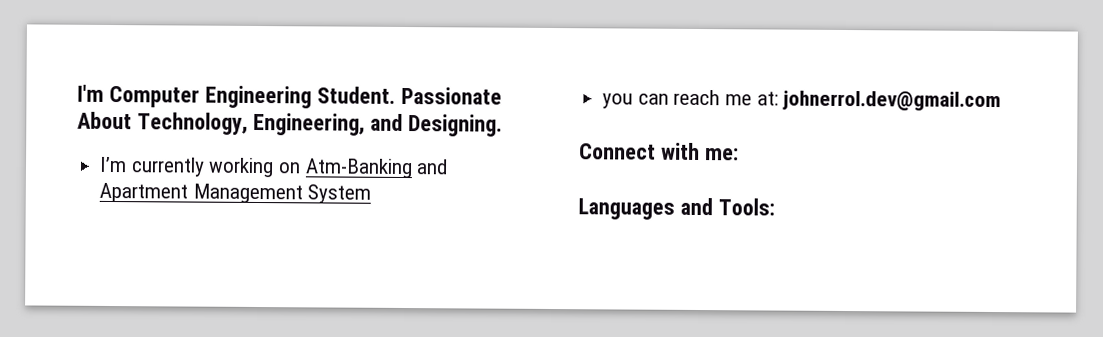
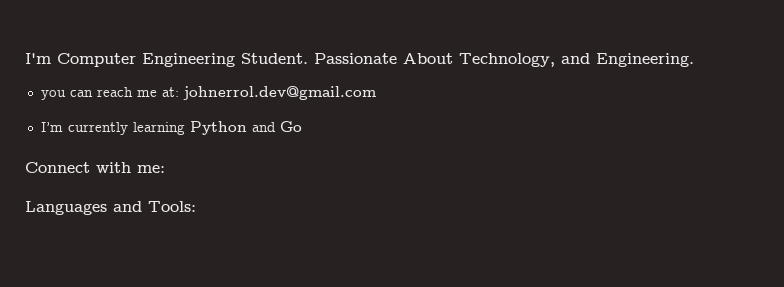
[252,112,503,137] [99,156,449,179] [99,182,372,204] Engineering, and Designing. // I’m currently working on Atm-Banking and Apartment Management System -> [561,53,694,67] and Engineering.
(1002, 101) none -> [40,121,302,135] // I’m currently learning Python and Go

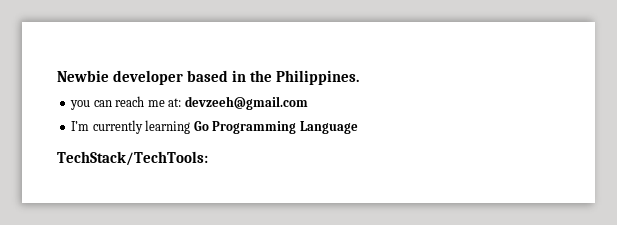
[25,53,694,67] I'm Computer Engineering Student. Passionate About Technology, and Engineering. -> [57,70,360,85] Newbie developer based in the Philippines.
[182,86,376,100] johnerrol.dev@gmail.com -> [184,96,308,110] devzeeh@gmail.com
[189,121,276,135] Python and -> (191, 127) none
[25,162,165,173] [25,201,196,215] // Connect with me: // Languages and Tools: -> [212,121,358,134] [57,151,208,166] Programming Language // TechStack/TechTools:

